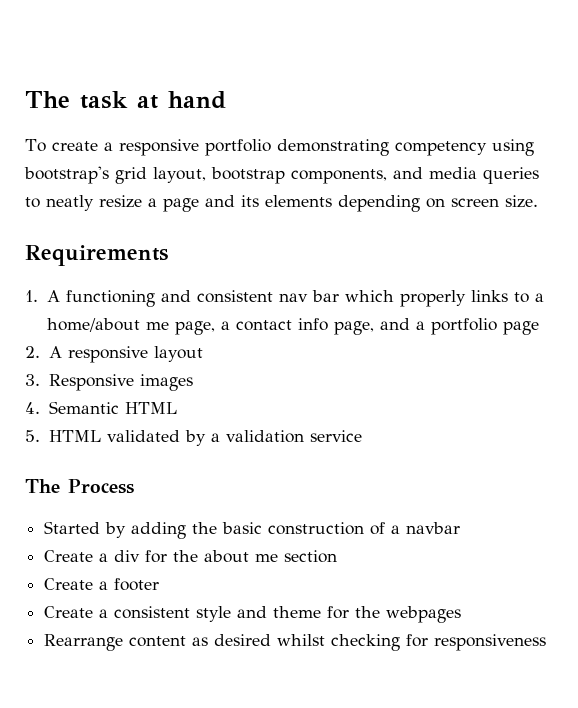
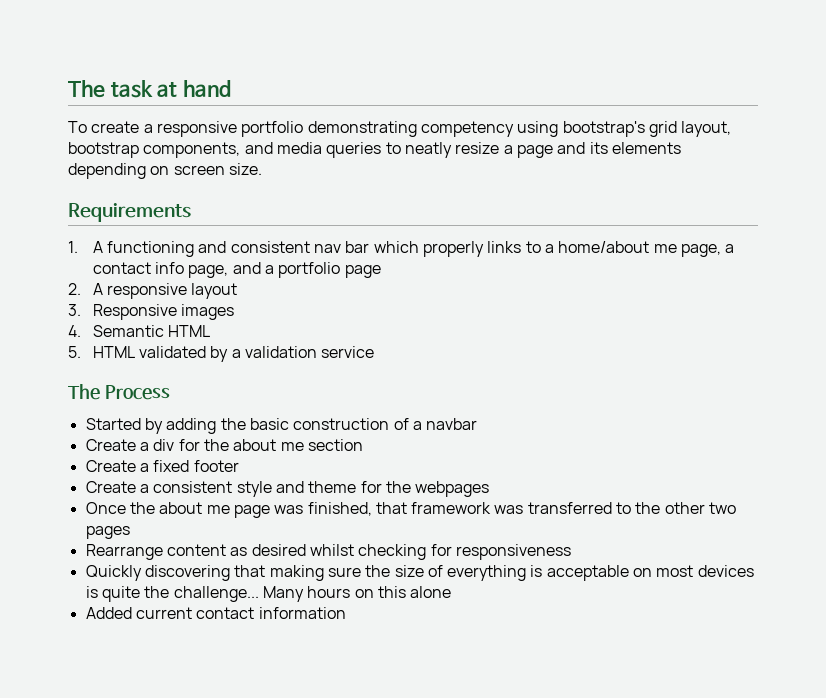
(109, 585) none -> [153,460,190,472] fixed
(462, 614) none -> [85,502,737,518] [85,526,130,539] // Once the about me page was finished, that framework was transferred to the other two pages
(547, 642) none -> [85,565,754,581] [85,586,452,602] [85,607,346,619] // Quickly discovering that making sure the size of everything is acceptable on most devices is quite the challenge... Many hours on this alone // Added current contact information

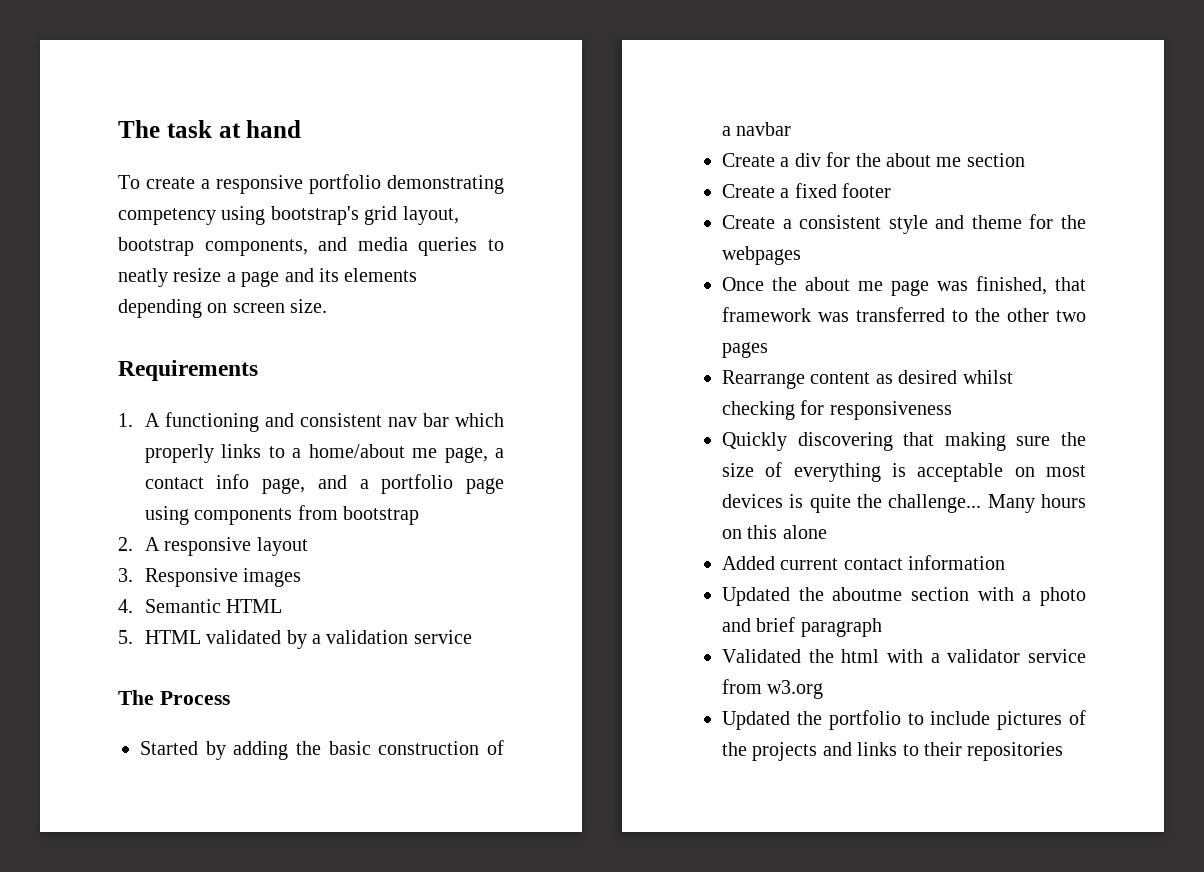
(381, 271) none -> [144,505,419,525] using components from bootstrap
(346, 613) none -> [722,587,1086,606] [722,617,882,637] [722,649,1086,663] [722,679,824,699] [722,710,1086,730] [722,742,1064,761] // Updated the aboutme section with a photo and brief paragraph // Validated the html with a validator service from w3.org // Updated the portfolio to include pictures of the projects and links to their repositories

